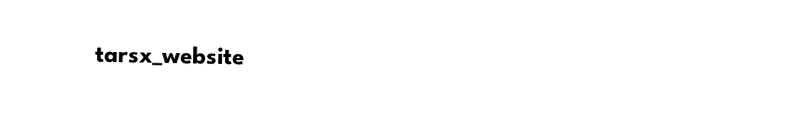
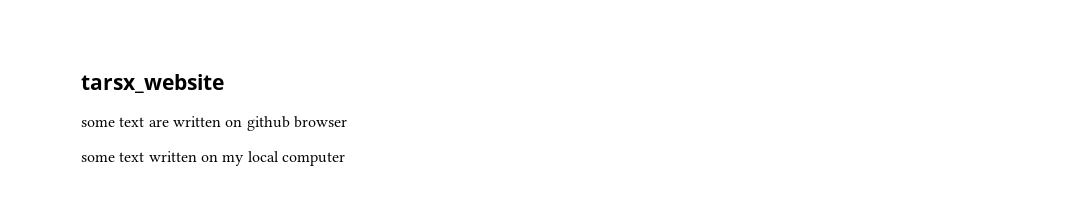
(245, 56) none -> [81,116,347,131] [81,151,345,166] // some text are written on github browser // some text written on my local computer

